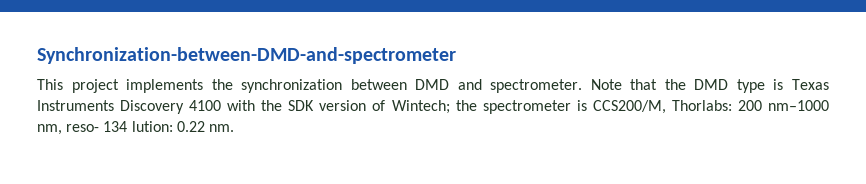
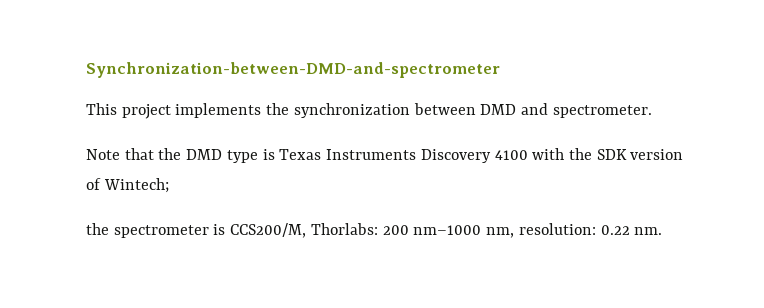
(583, 86) none -> (652, 111) //
(450, 107) none -> (169, 185) //
[66,121,173,132] reso- 134 lution: -> [518,223,596,235] resolution:

